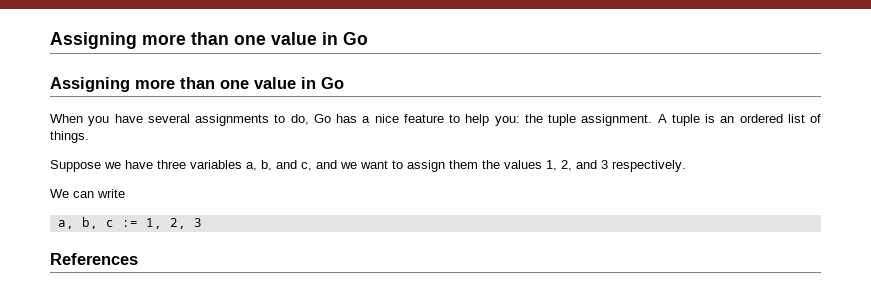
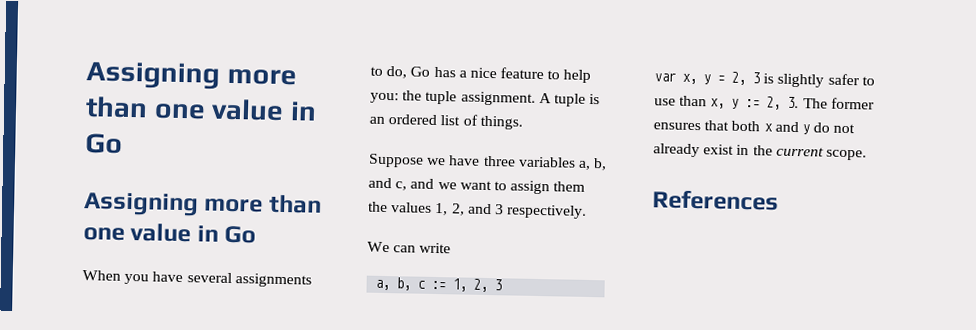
(202, 222) none -> [654,71,875,88] [654,95,875,110] [653,120,856,135] [653,143,867,161] // var x, y = 2, 3 is slightly safer to use than x, y := 2, 3. The former ensures that both x and y do not already exist in the current scope.

